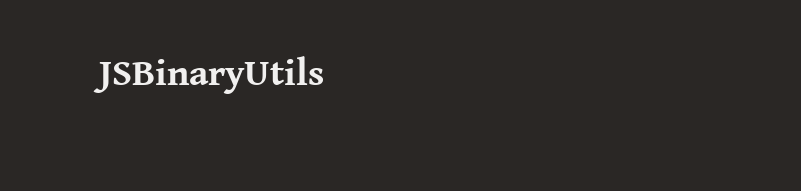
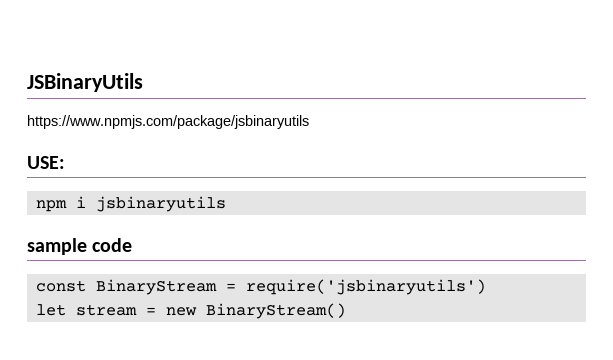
(324, 75) none -> [27,115,309,129] [27,156,65,169] [35,196,226,212] [27,238,133,255] [35,279,486,295] [35,303,346,319] // https://www.npmjs.com/package/jsbinaryutils // USE: // npm i jsbinaryutils // sample code // const BinaryStream = require('jsbinaryutils') // let stream = new BinaryStream()

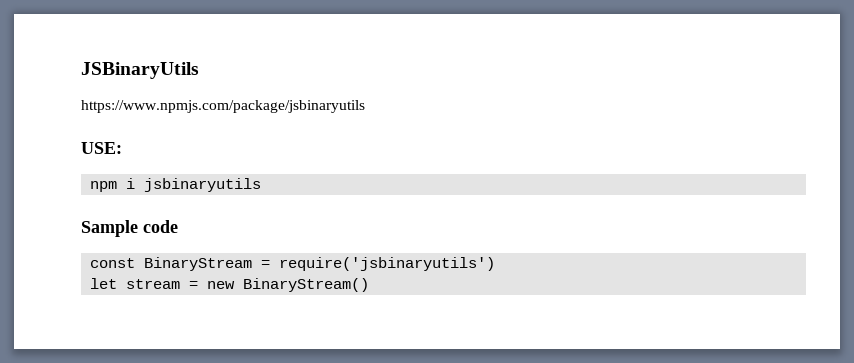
[27,238,87,255] sample -> [81,220,138,237] Sample

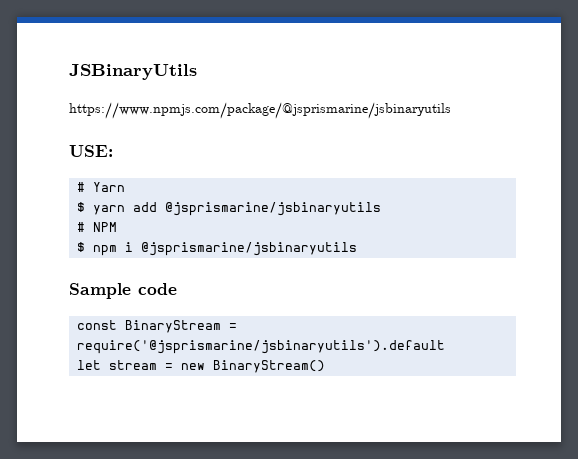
[81,100,365,113] https://www.npmjs.com/package/jsbinaryutils -> [69,102,451,119] https://www.npmjs.com/package/@jsprismarine/jsbinaryutils
(122, 148) none -> [77,182,126,192] [77,202,382,216] [77,222,118,232] [77,242,86,252] # Yarn // $ yarn add @jsprismarine/jsbinaryutils // # NPM // $
[144,178,262,192] jsbinaryutils -> [141,242,358,256] @jsprismarine/jsbinaryutils
[279,257,496,271] require('jsbinaryutils') -> [77,340,446,354] require('@jsprismarine/jsbinaryutils').default

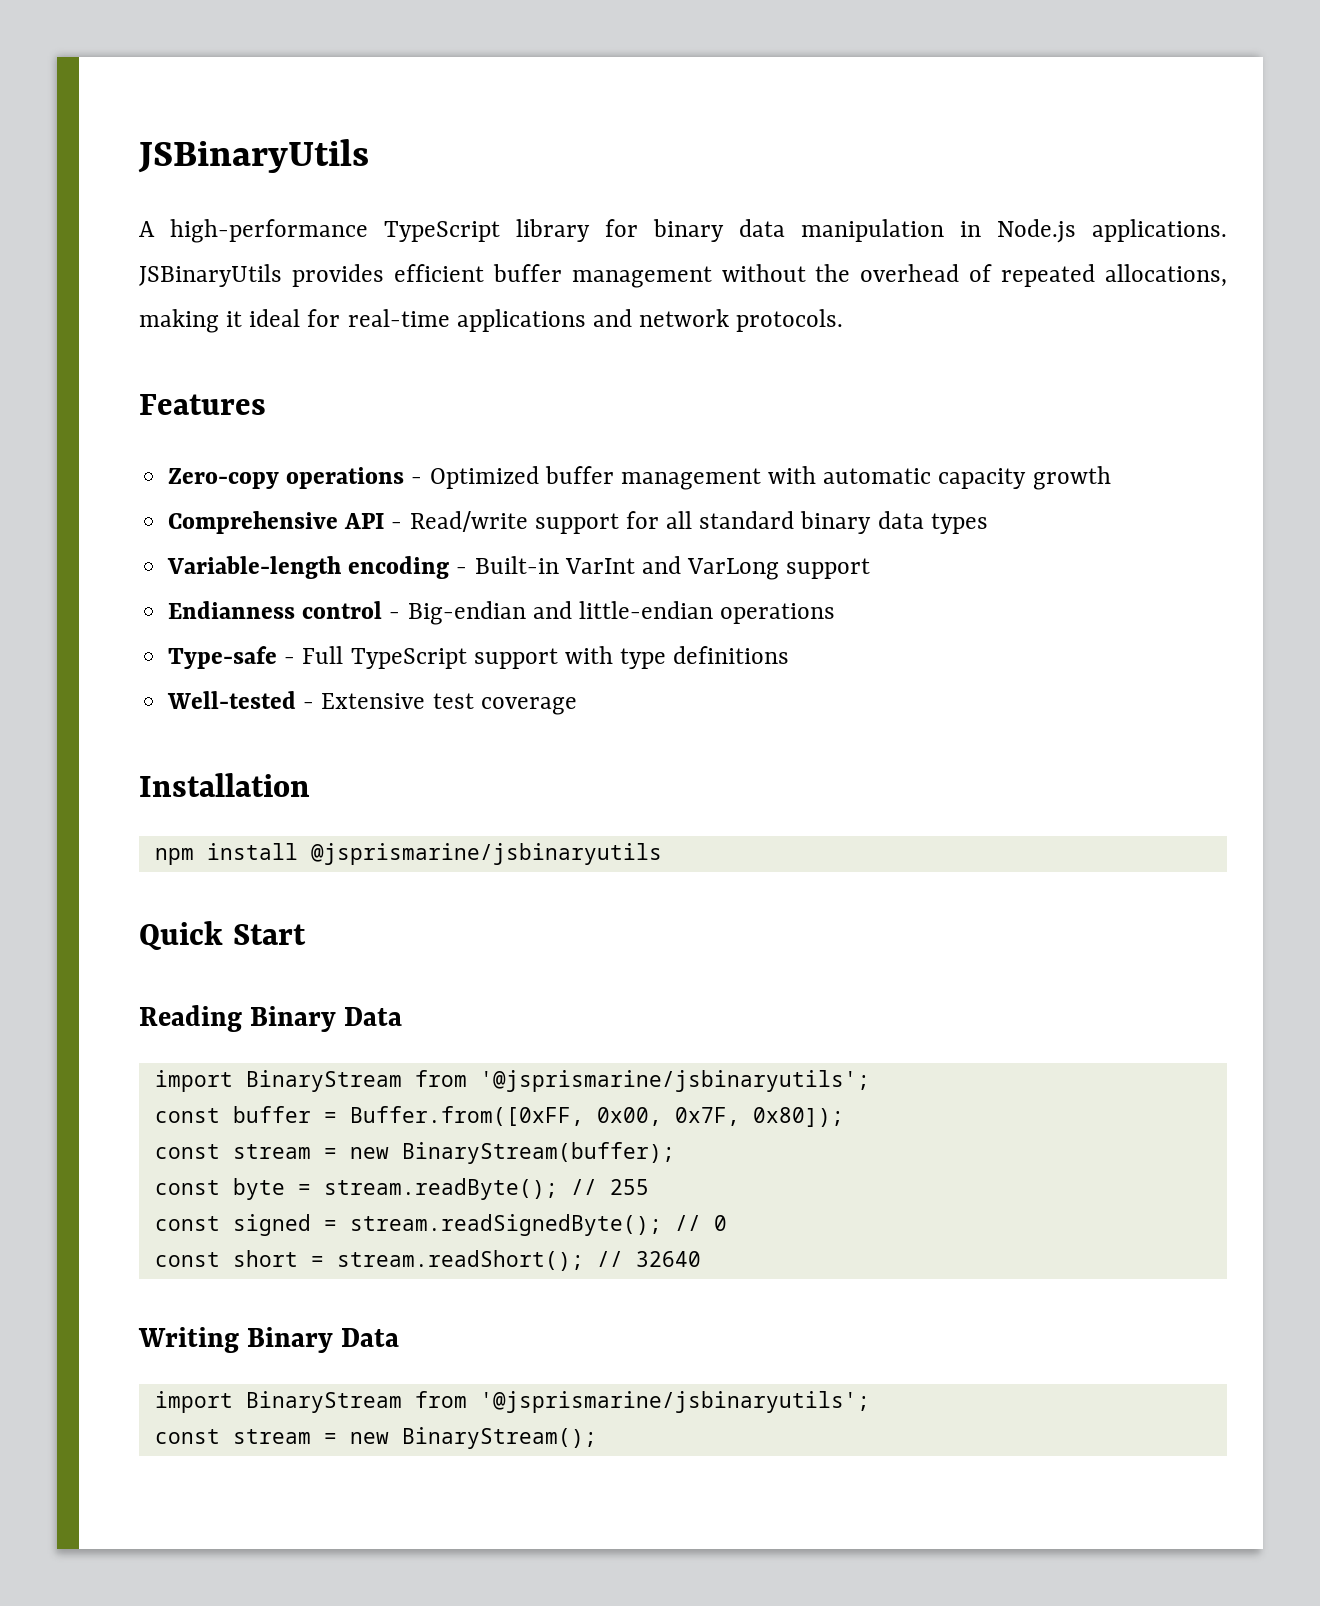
[69,102,451,119] [69,145,113,157] [77,182,126,192] [77,202,382,216] [77,222,118,232] [77,242,358,256] [69,283,177,299] [77,320,238,333] [77,340,446,354] [77,360,326,373] https://www.npmjs.com/package/@jsprismarine/jsbinaryutils // USE: // # Yarn // $ yarn add @jsprismarine/jsbinaryutils // # NPM // $ npm i @jsprismarine/jsbinaryutils // Sample code // const BinaryStream = require('@jsprismarine/jsbinaryutils').default // let stream = new BinaryStream() -> [139,219,1227,243] [139,264,1227,288] [139,309,844,333] [139,394,266,415] [168,466,1111,490] [168,511,988,534] [167,556,871,580] [168,601,836,625] [168,646,790,669] [167,691,577,715] [139,773,310,797] [154,843,662,865] [139,921,306,950] [139,1005,403,1032] [154,1070,870,1092] [154,1106,844,1127] [154,1142,675,1164] [154,1178,649,1200] [154,1214,727,1236] [154,1250,701,1271] [138,1327,400,1353] [154,1391,870,1413] [154,1427,597,1449] A high-performance TypeScript library for binary data manipulation in Node.js applications. JSBinaryUtils provides efficient buffer management without the overhead of repeated allocations, making it ideal for real-time applications and network protocols. // Features // Zero-copy operations - Optimized buffer management with automatic capacity growth // Comprehensive API - Read/write support for all standard binary data types // Variable-length encoding - Built-in VarInt and VarLong support // Endianness control - Big-endian and little-endian operations // Type-safe - Full TypeScript support with type definitions // Well-tested - Extensive test coverage // Installation // npm install @jsprismarine/jsbinaryutils // Quick Start // Reading Binary Data // import BinaryStream from '@jsprismarine/jsbinaryutils'; // const buffer = Buffer.from([0xFF, 0x00, 0x7F, 0x80]); // const stream = new BinaryStream(buffer); // const byte = stream.readByte(); // 255 // const signed = stream.readSignedByte(); // 0 // const short = stream.readShort(); // 32640 // Writing Binary Data // import BinaryStream from '@jsprismarine/jsbinaryutils'; // const stream = new BinaryStream();

